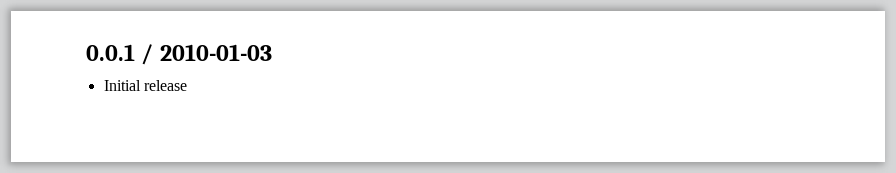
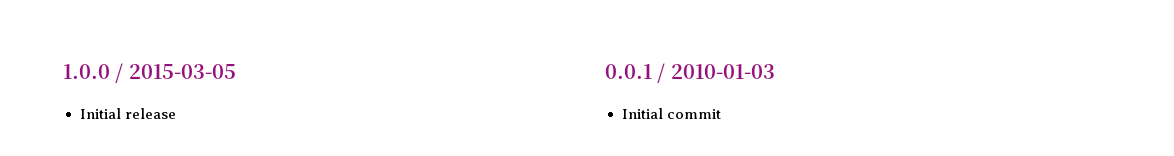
(86, 52) none -> [63,63,236,83] [79,108,176,119] 1.0.0 / 2015-03-05 // Initial release //
[143,80,187,91] release -> [666,109,721,119] commit

